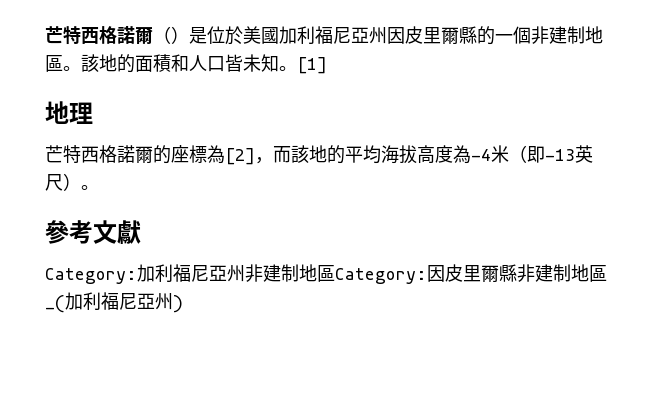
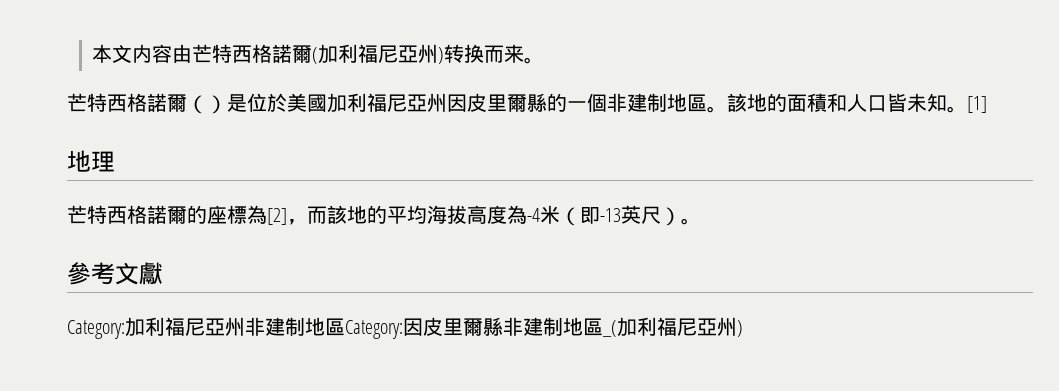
(45, 35) none -> [92,44,545,64] 本文内容由芒特西格諾爾(加利福尼亞州)转换而来。 //

